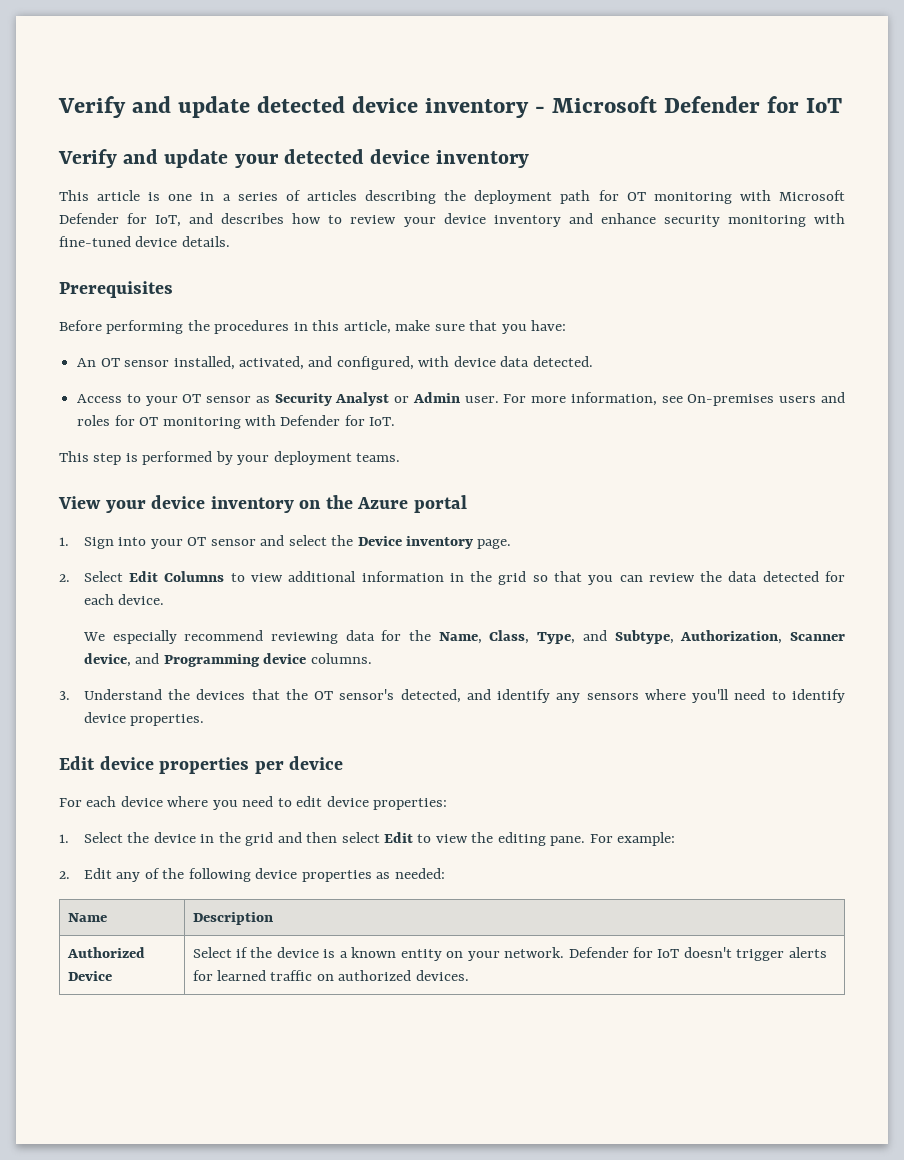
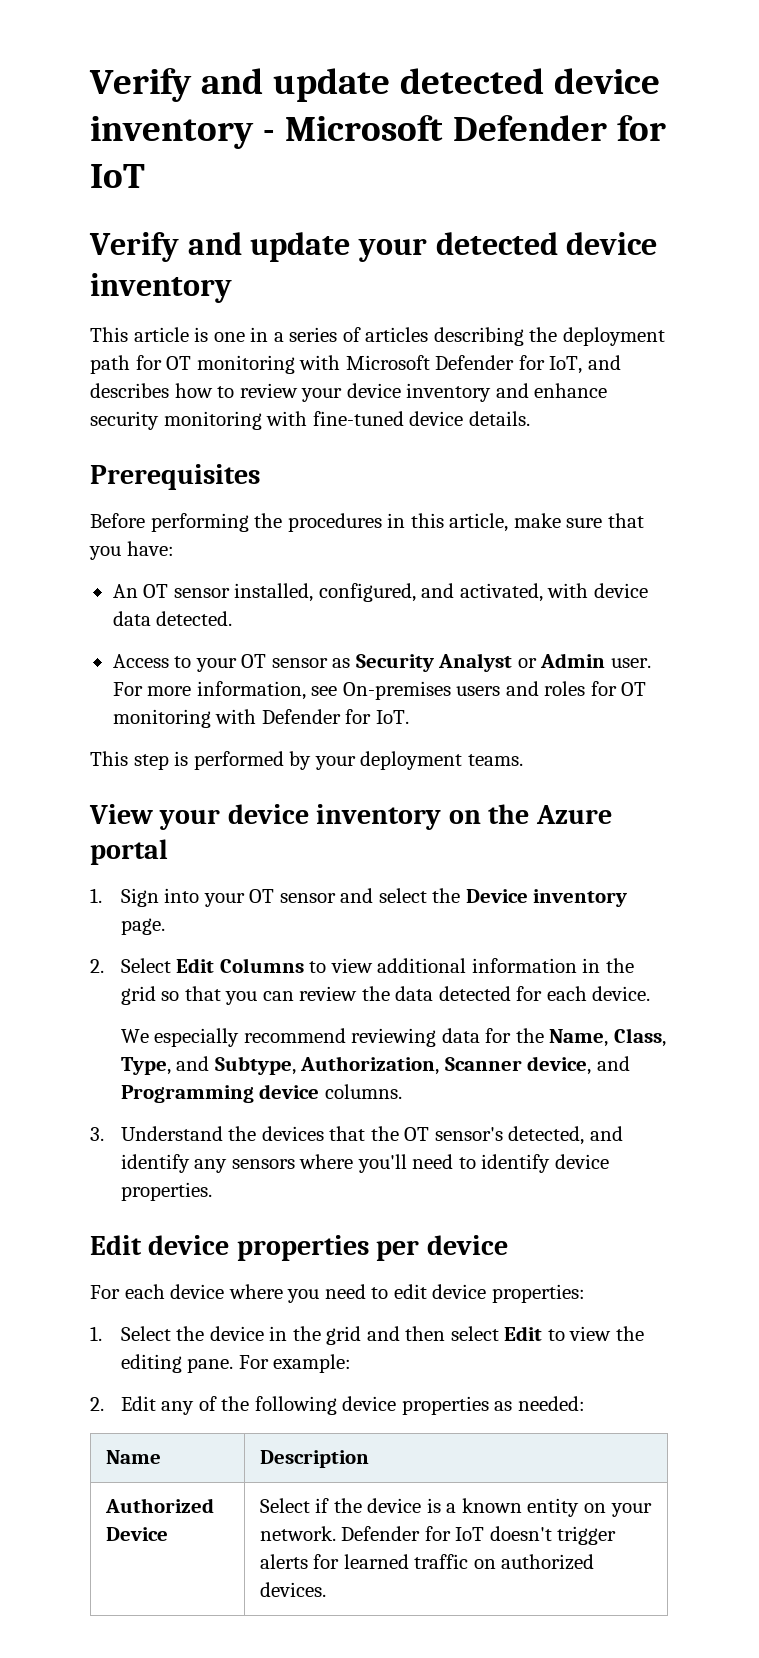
[238,356,414,370] activated, and configured, -> [318,583,543,602] configured, and activated,

